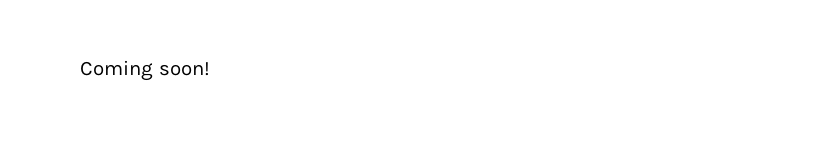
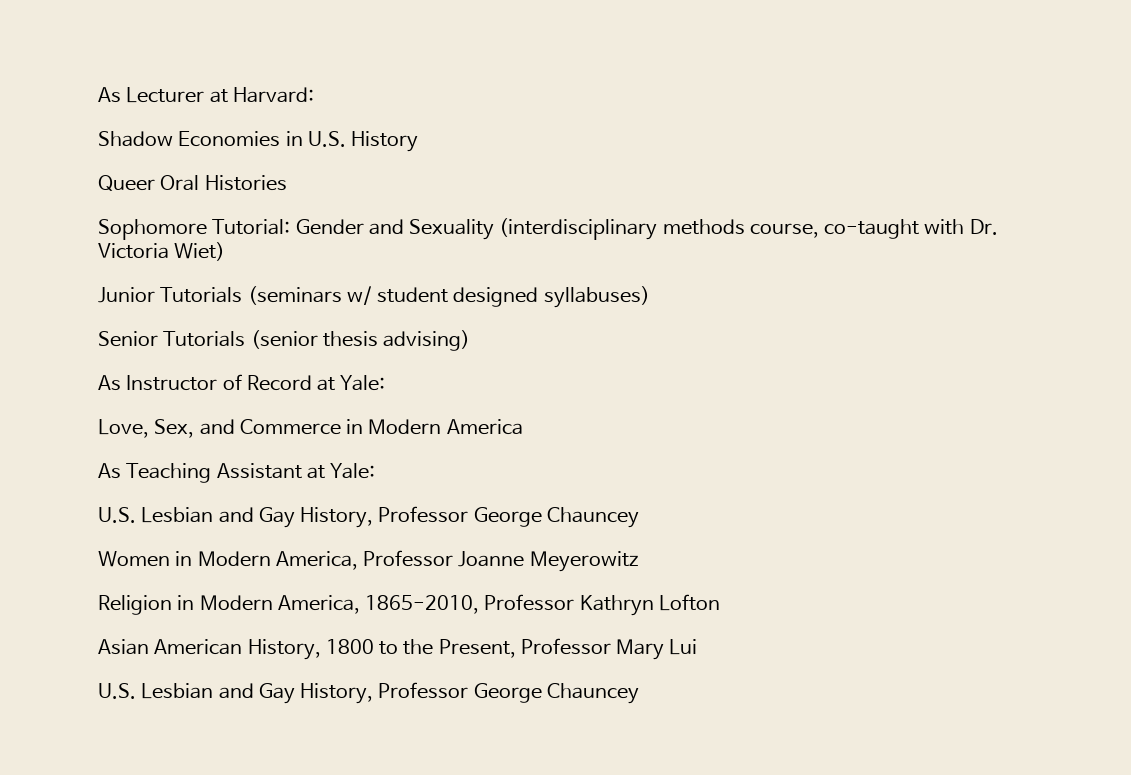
[80,60,210,81] Coming soon! -> [98,87,314,103] [98,131,419,152] [98,175,287,191] [98,218,998,240] [98,242,226,261] [98,286,650,308] [98,330,471,351] [98,374,386,391] [98,419,523,438] [98,463,376,483] [98,506,639,528] [98,550,638,572] [98,594,720,616] [98,638,698,660] [98,682,639,704] As Lecturer at Harvard: // Shadow Economies in U.S. History // Queer Oral Histories // Sophomore Tutorial: Gender and Sexuality (interdisciplinary methods course, co-taught with Dr. Victoria Wiet) // Junior Tutorials (seminars w/ student designed syllabuses) // Senior Tutorials (senior thesis advising) // As Instructor of Record at Yale: // Love, Sex, and Commerce in Modern America // As Teaching Assistant at Yale: // U.S. Lesbian and Gay History, Professor George Chauncey // Women in Modern America, Professor Joanne Meyerowitz // Religion in Modern America, 1865-2010, Professor Kathryn Lofton // Asian American History, 1800 to the Present, Professor Mary Lui // U.S. Lesbian and Gay History, Professor George Chauncey

